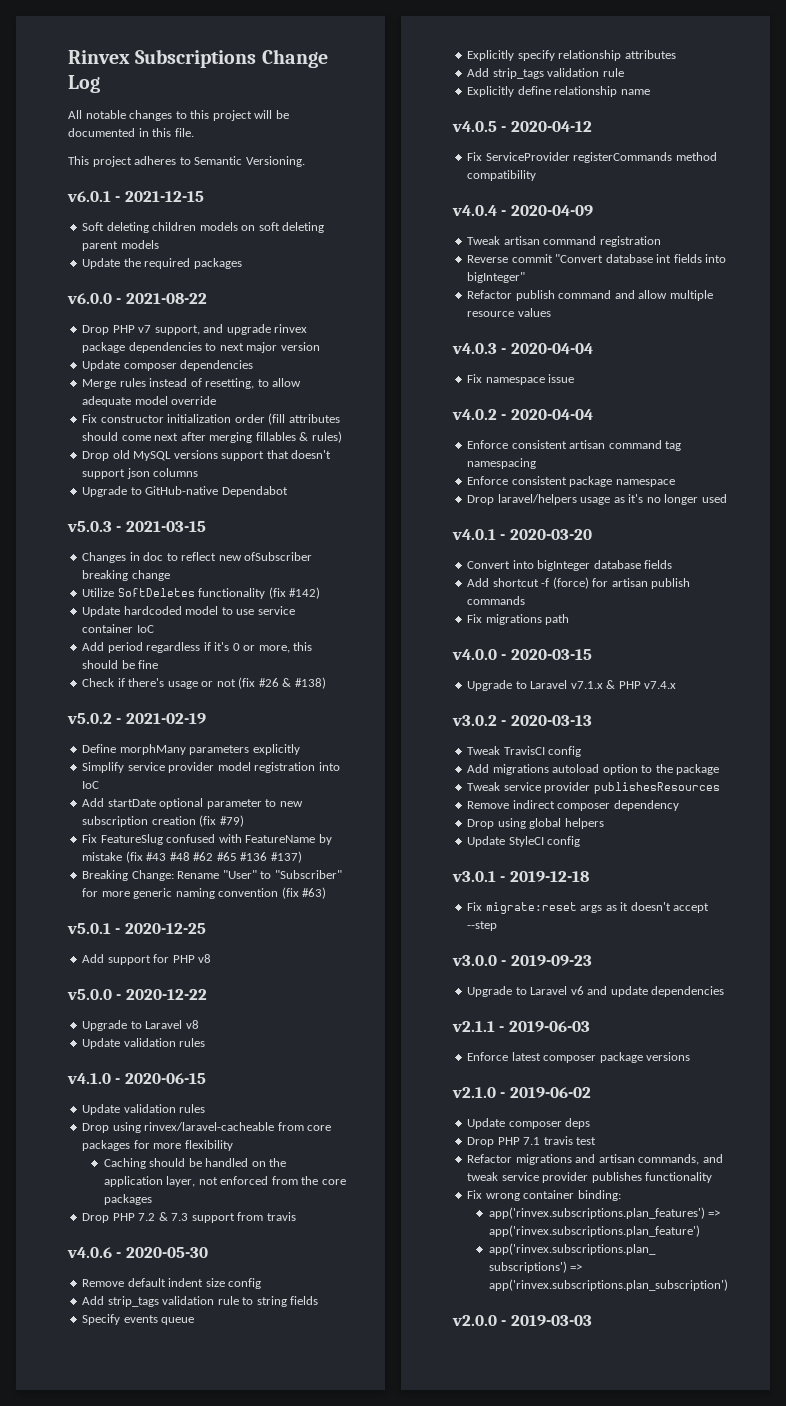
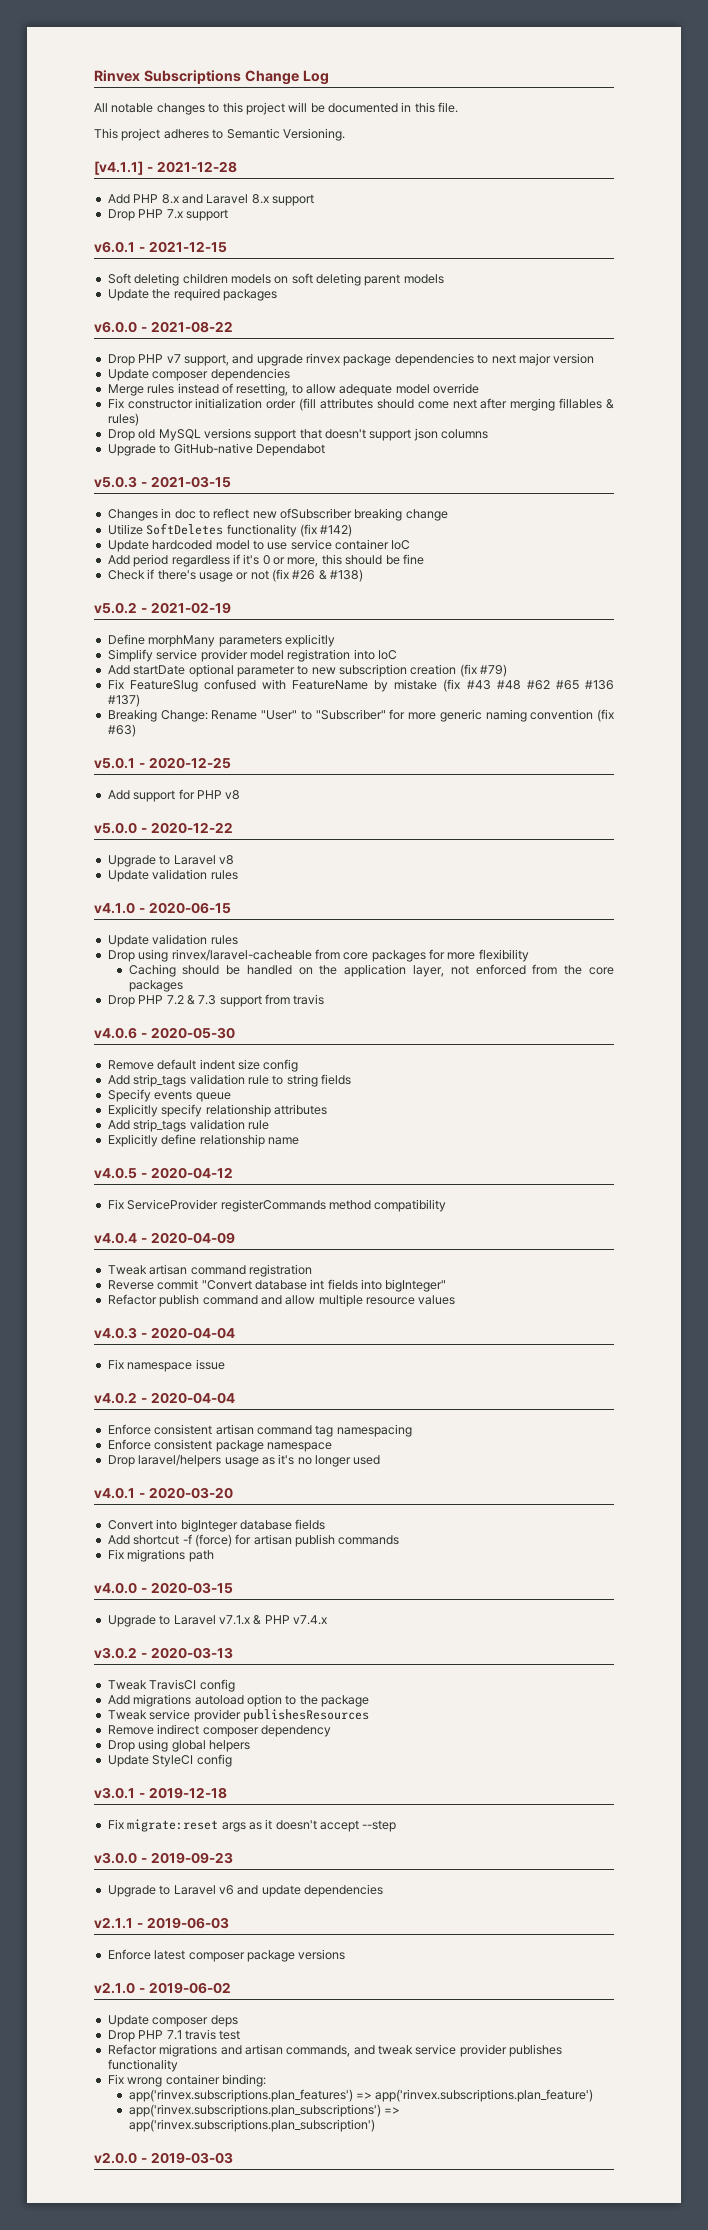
(305, 161) none -> [94,161,237,175] [107,194,314,206] [107,209,228,221] // [v4.1.1] - 2021-12-28 // Add PHP 8.x and Laravel 8.x support // Drop PHP 7.x support

